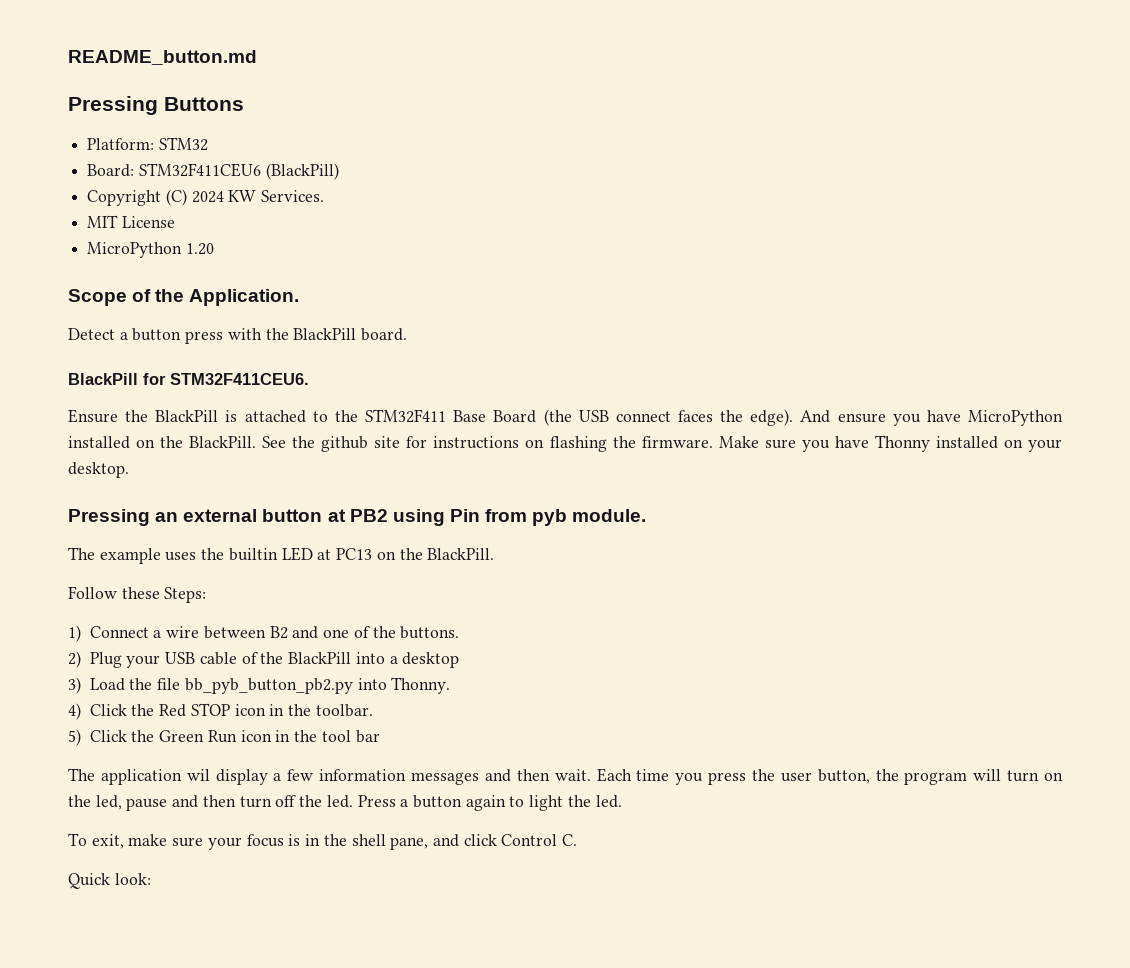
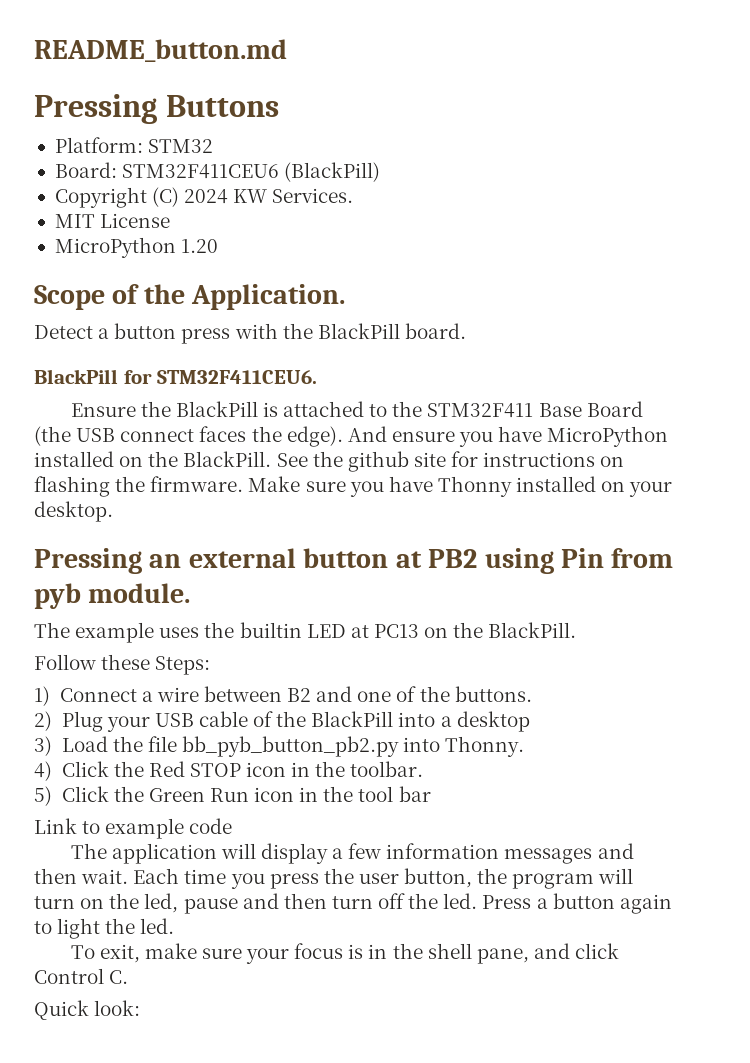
(380, 736) none -> [34,818,233,839] // Link to example code
[186,769,210,781] wil -> [220,843,256,859] will

